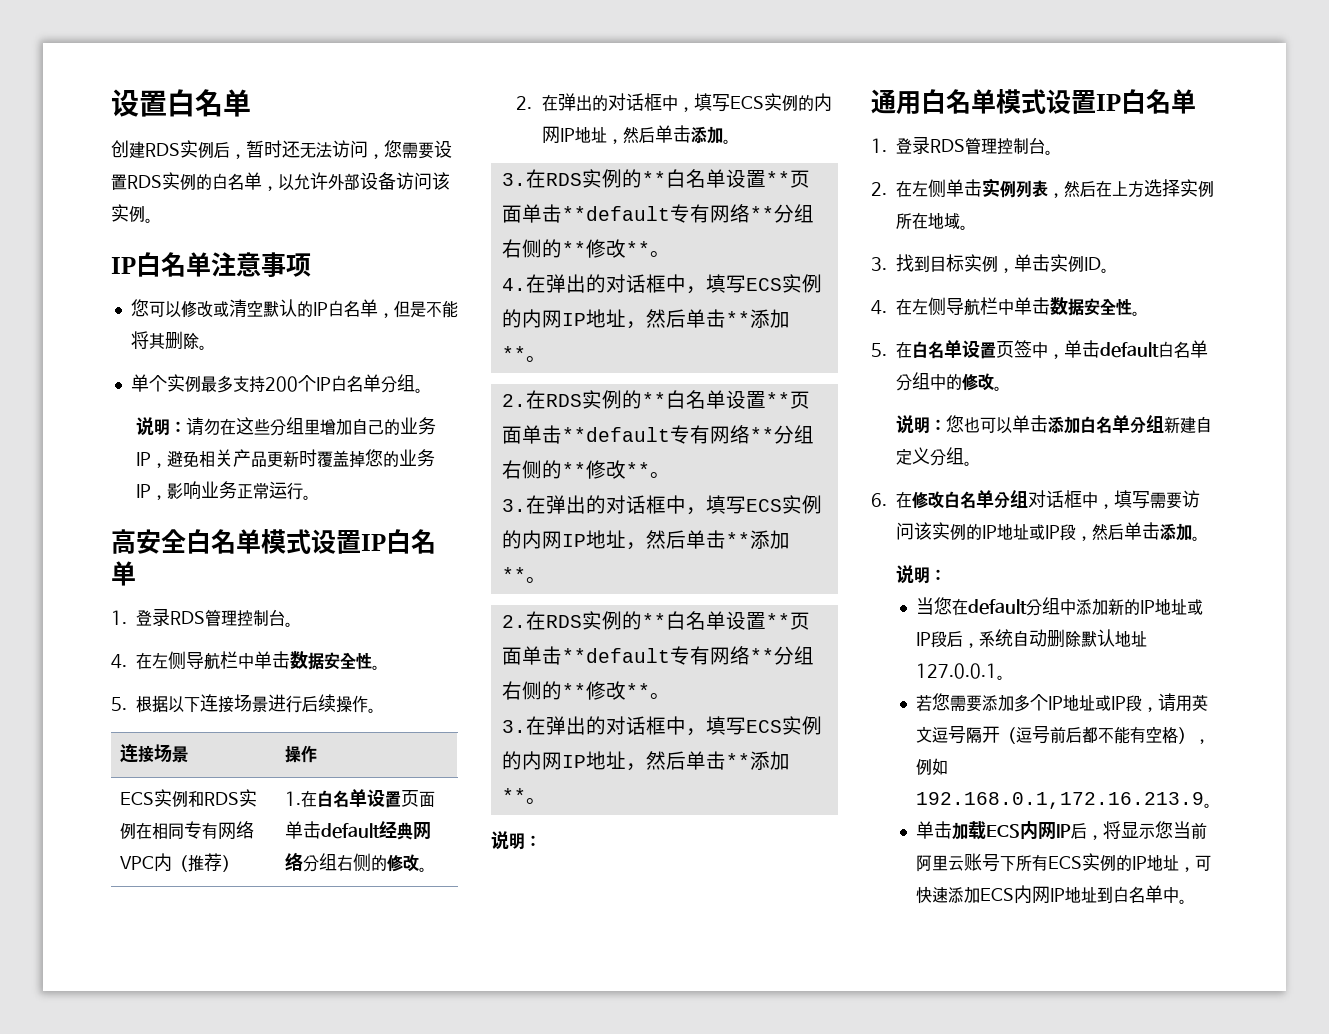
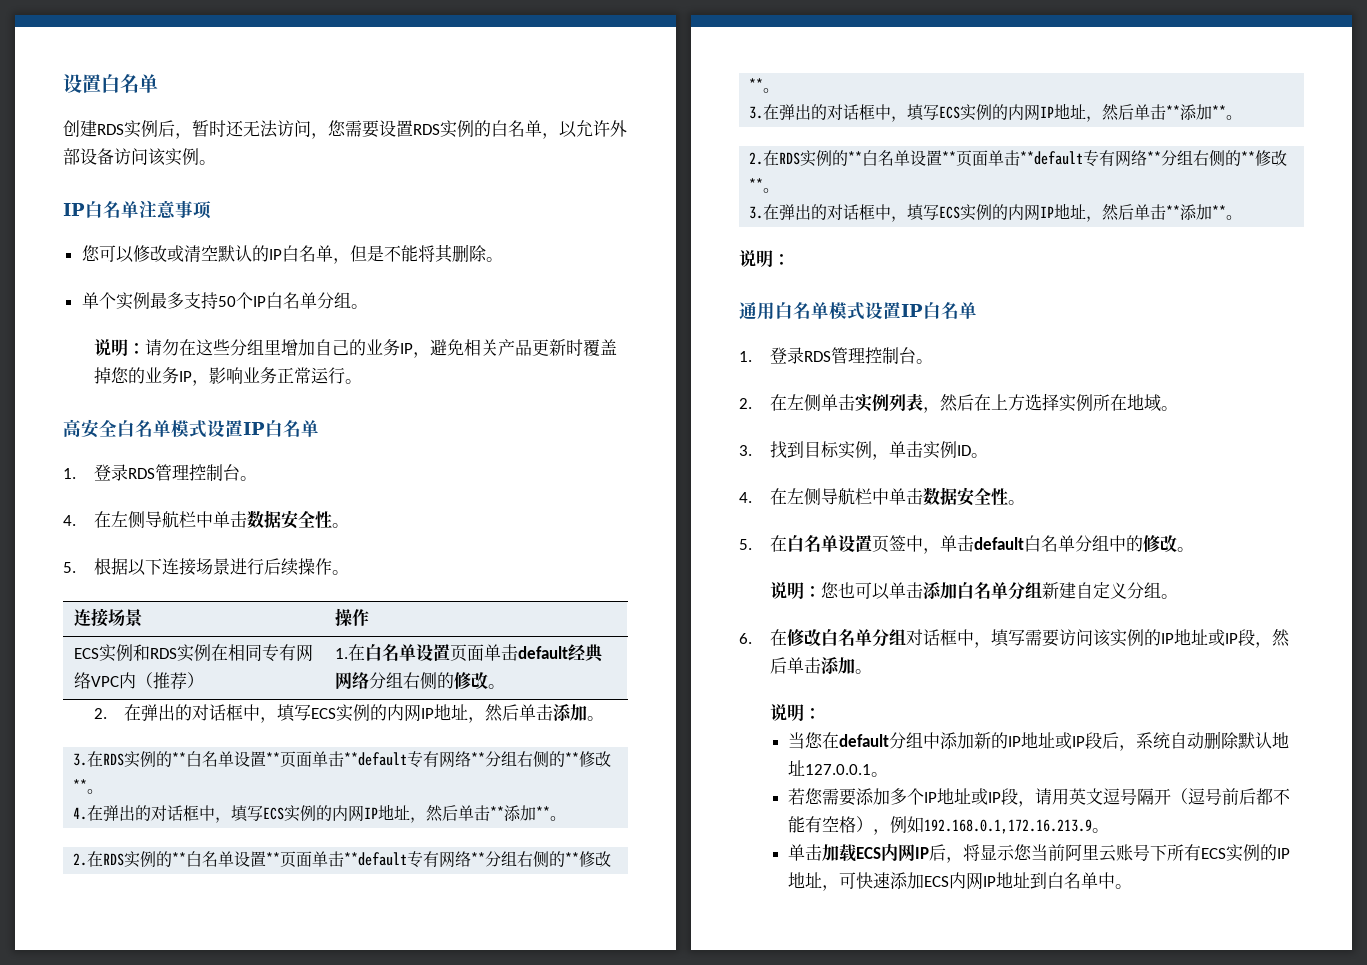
[264,376,298,392] 200 -> [217,296,236,307] 50

